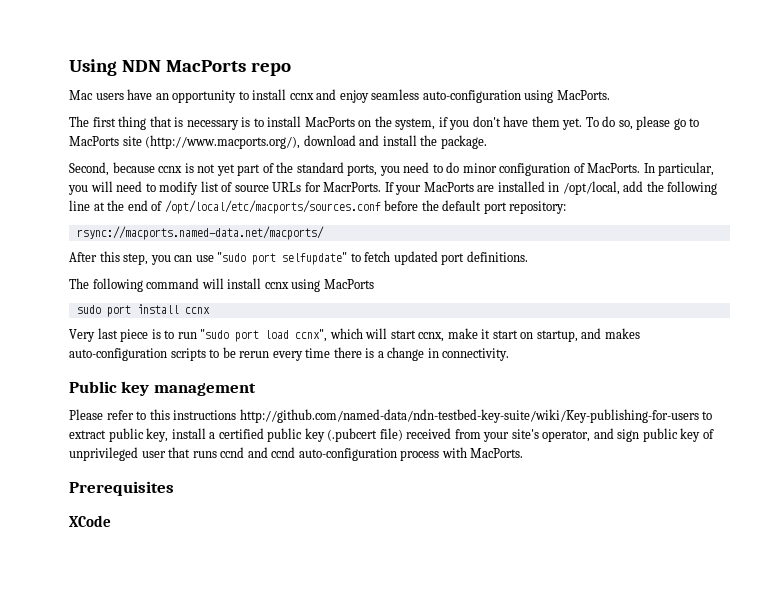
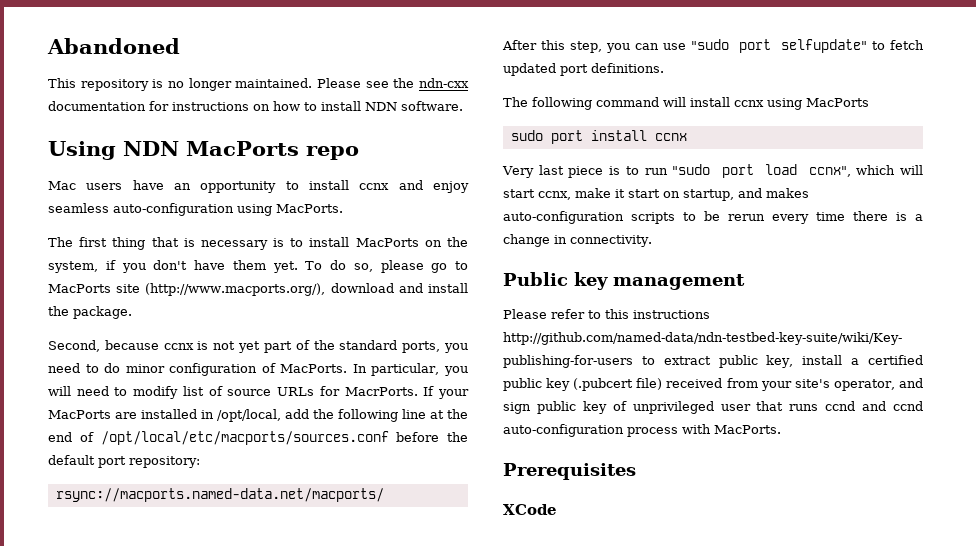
(69, 67) none -> [47,38,180,54] [48,78,470,91] [48,101,463,111] Abandoned // This repository is no longer maintained. Please see the ndn-cxx documentation for instructions on how to install NDN software. //

